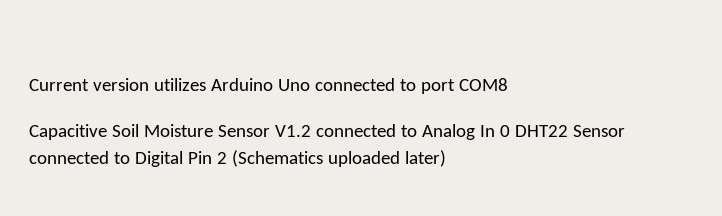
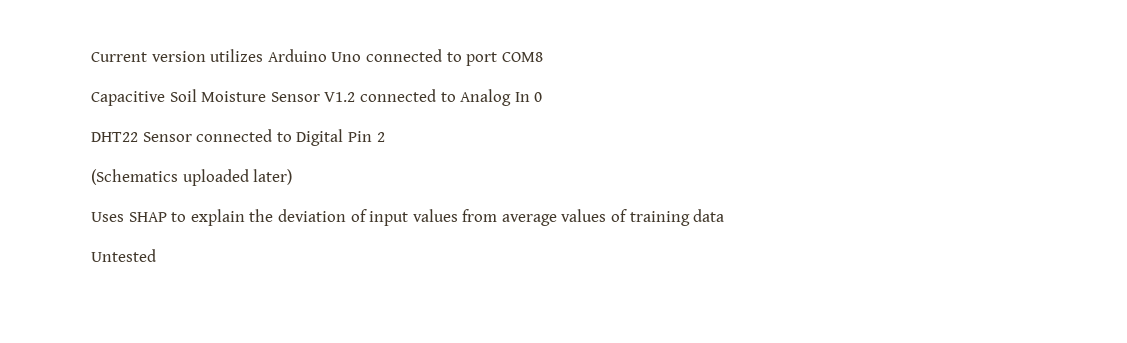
(510, 131) none -> (543, 97) //
(227, 158) none -> (385, 137) //
(446, 158) none -> [91,209,725,226] [91,249,156,262] // Uses SHAP to explain the deviation of input values from average values of training data // Untested

